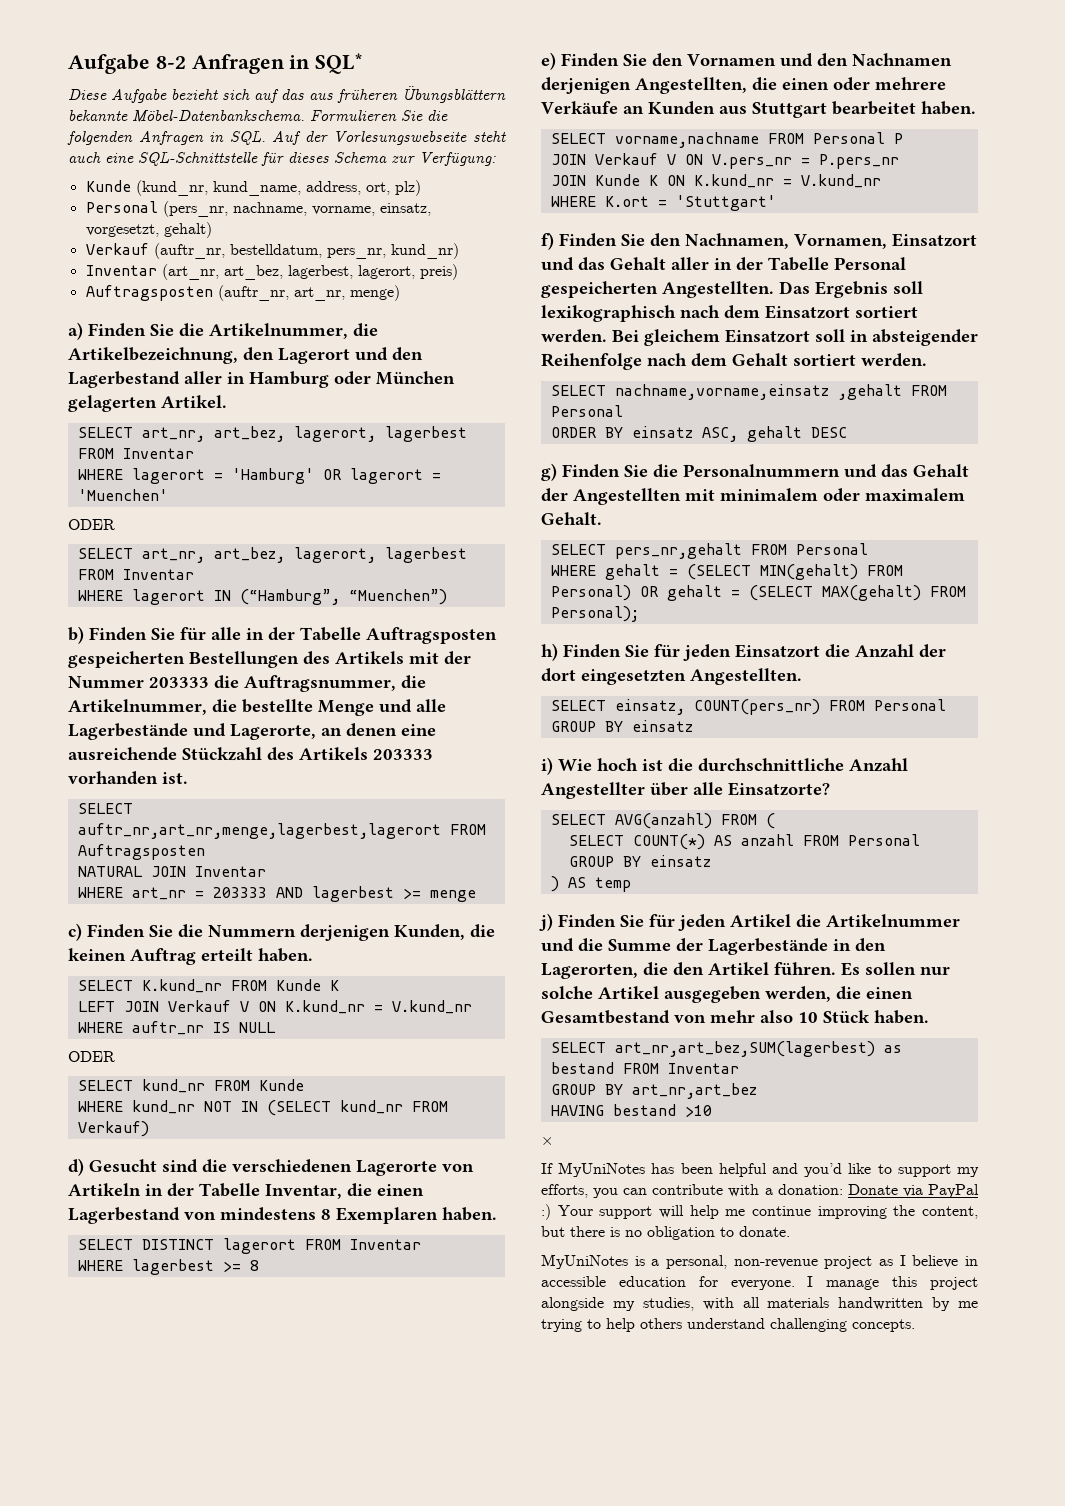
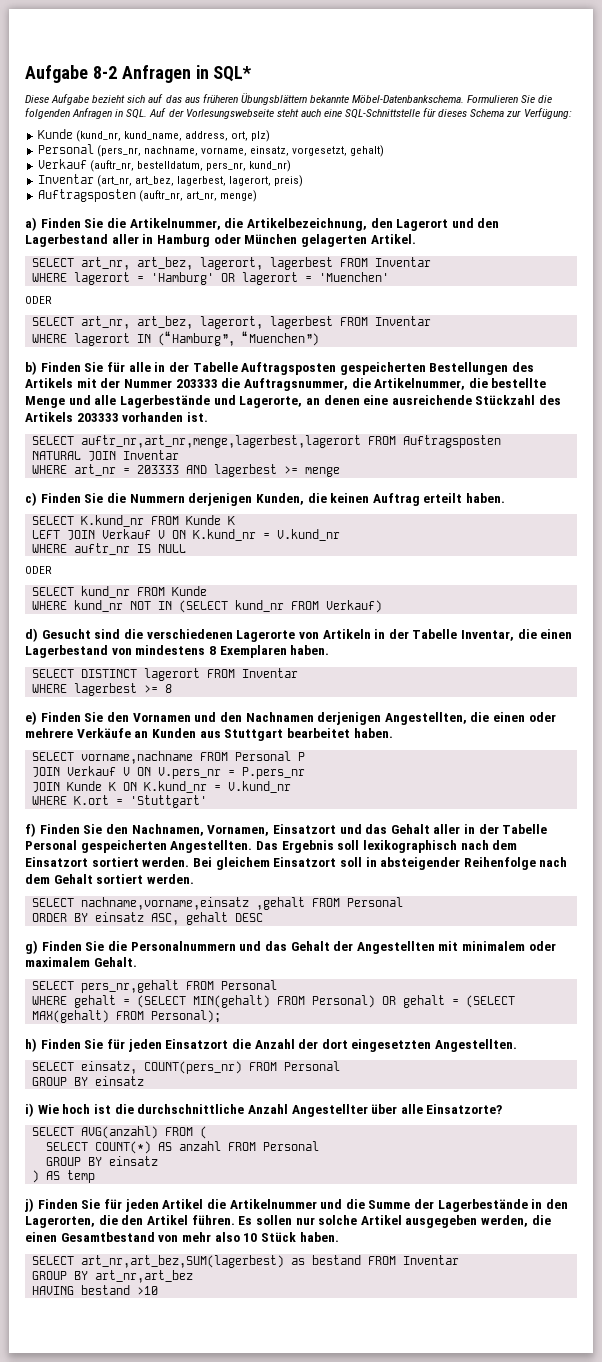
[541,1137,553,1145] [541,1162,979,1177] [541,1184,979,1198] [541,1204,978,1220] [541,1226,790,1240] [541,1254,978,1269] [541,1276,978,1290] [541,1297,978,1311] [541,1318,915,1332] // × // If MyUniNotes has been helpful and you’d like to support my efforts, you can contribute with a donation: Donate via PayPal :) Your support will help me continue improving the content, but there is no obligation to donate. // MyUniNotes is a personal, non-revenue project as I believe in accessible education for everyone. I manage this project alongside my studies, with all materials handwritten by me trying to help others understand challenging concepts. -> (158, 1290) none

